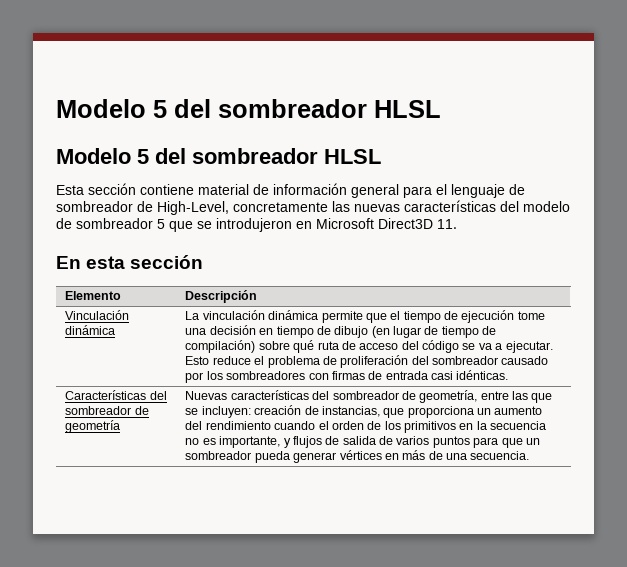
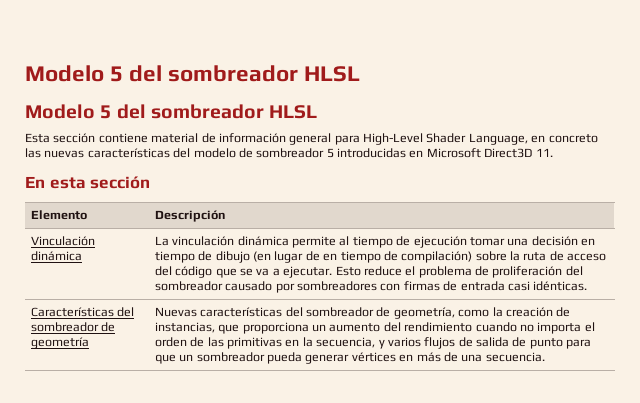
[436,184,525,198] [56,201,328,215] el lenguaje de sombreador de High-Level, concretamente -> [363,133,598,145] High-Level Shader Language, en concreto
[169,218,292,232] que se introdujeron -> [337,148,406,158] introducidas
[365,311,401,323] que el -> [339,236,350,246] al
[517,311,545,320] tome -> [469,237,505,246] tomar
(439, 330) none -> [323,253,338,261] en
[293,340,315,353] qué -> [510,251,521,261] la
(460, 346) none -> [215,268,237,278] que
[206,371,223,380] los -> (295, 288) none
[480,391,553,403] [185,406,251,418] entre las que se incluyen: -> [458,307,503,317] como la
(316, 425) none -> [519,322,582,334] no importa
[384,421,547,433] [185,436,291,448] los primitivos en la secuencia no es importante, y -> [207,337,421,349] las primitivas en la secuencia, y varios
[396,436,470,448] varios puntos -> [529,338,563,349] punto

